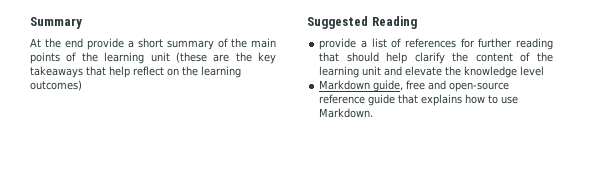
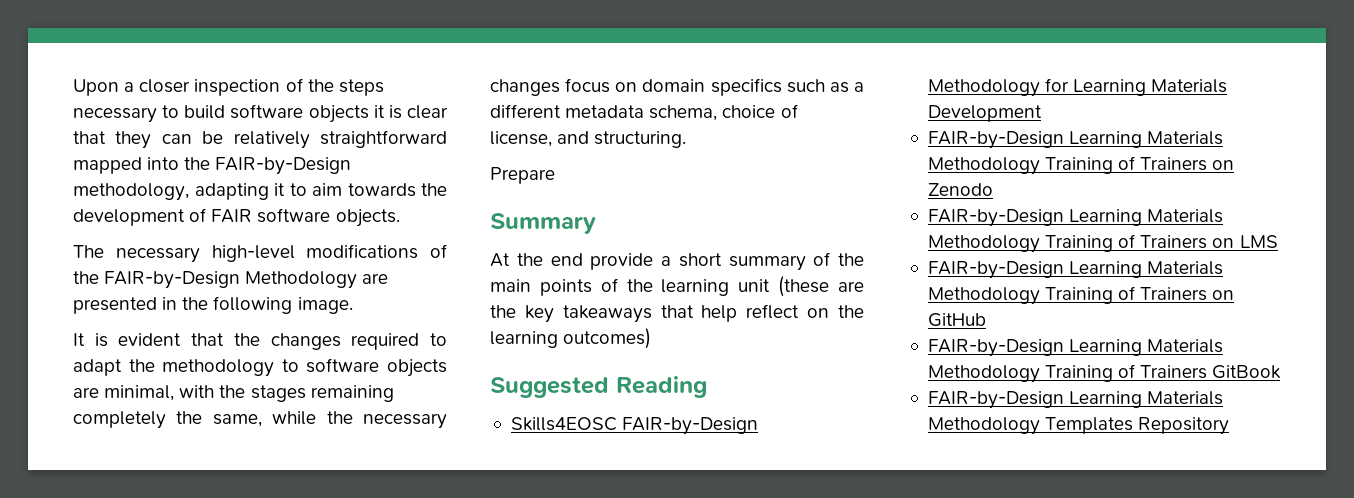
(30, 23) none -> [73,78,384,96] [73,104,449,123] [73,130,447,149] [73,157,352,175] [73,183,447,201] [73,208,400,227] [73,244,447,263] [73,271,389,289] [73,296,353,314] [73,333,448,350] [73,358,447,377] [73,385,394,402] [73,411,447,429] [490,78,864,96] [490,104,798,121] [490,131,687,148] [490,167,555,184] Upon a closer inspection of the steps necessary to build software objects it is clear that they can be relatively straightforward mapped into the FAIR-by-Design methodology, adapting it to aim towards the development of FAIR software objects. // The necessary high-level modifications of the FAIR-by-Design Methodology are presented in the following image. // It is evident that the changes required to adapt the methodology to software objects are minimal, with the stages remaining completely the same, while the necessary changes focus on domain specifics such as a different metadata schema, choice of license, and structuring. // Prepare //
[319,38,553,50] [319,52,553,64] [319,66,545,78] [319,80,510,92] [319,94,519,106] [319,108,374,118] provide a list of references for further reading that should help clarify the content of the learning unit and elevate the knowledge level // Markdown guide, free and open-source reference guide that explains how to use Markdown. -> [510,417,759,435] [927,78,1228,97] [927,105,1042,122] [927,131,1224,149] [927,156,1235,175] [927,183,993,196] [927,209,1224,227] [927,234,1278,253] [927,261,1224,279] [927,286,1235,305] [927,313,986,327] [927,339,1224,357] [927,364,1282,383] [927,391,1224,409] [927,417,1230,435] Skills4EOSC FAIR-by-Design Methodology for Learning Materials Development // FAIR-by-Design Learning Materials Methodology Training of Trainers on Zenodo // FAIR-by-Design Learning Materials Methodology Training of Trainers on LMS // FAIR-by-Design Learning Materials Methodology Training of Trainers on GitHub // FAIR-by-Design Learning Materials Methodology Training of Trainers GitBook // FAIR-by-Design Learning Materials Methodology Templates Repository

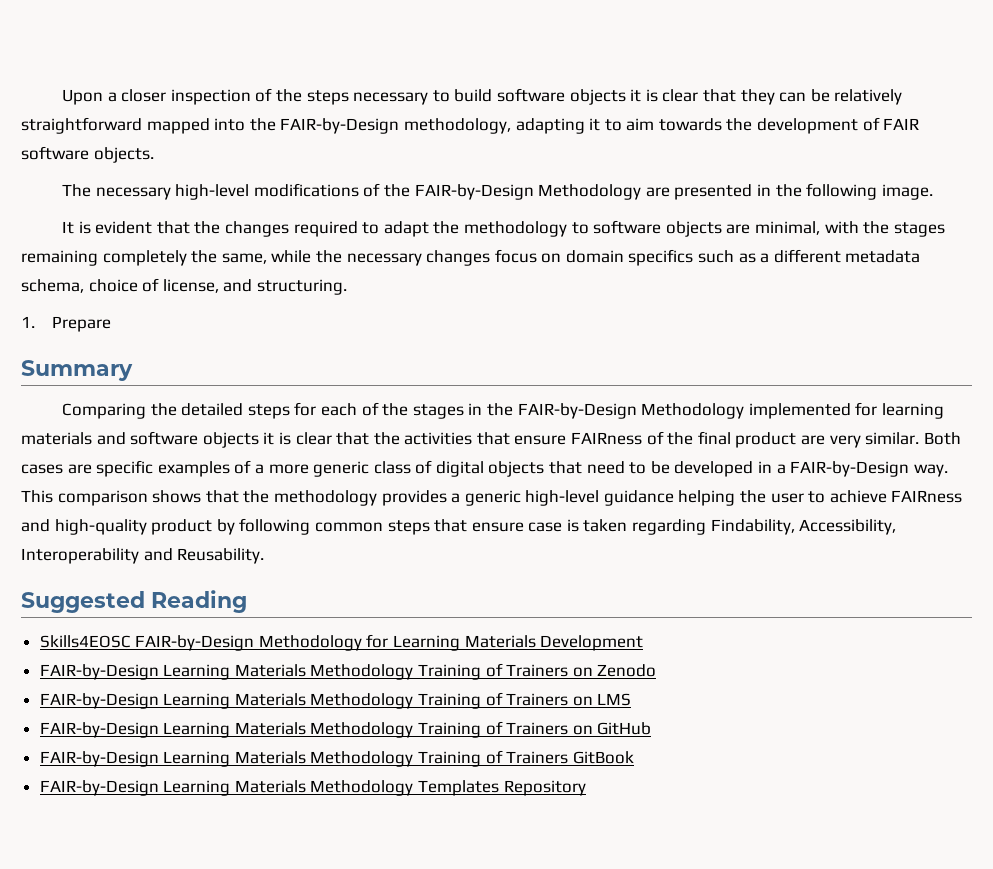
(687, 139) none -> [21,316,35,328] 1.
[490,252,864,271] [490,276,864,297] [490,304,864,323] [490,328,652,349] At the end provide a short summary of the main points of the learning unit (these are the key takeaways that help reflect on the learning outcomes) -> [62,402,944,419] [21,431,961,448] [21,460,948,477] [21,490,963,506] [21,518,897,535] [21,548,265,564] Comparing the detailed steps for each of the stages in the FAIR-by-Design Methodology implemented for learning materials and software objects it is clear that the activities that ensure FAIRness of the final product are very similar. Both cases are specific examples of a more generic class of digital objects that need to be developed in a FAIR-by-Design way. This comparison shows that the methodology provides a generic high-level guidance helping the user to achieve FAIRness and high-quality product by following common steps that ensure case is taken regarding Findability, Accessibility, Interoperability and Reusability.

